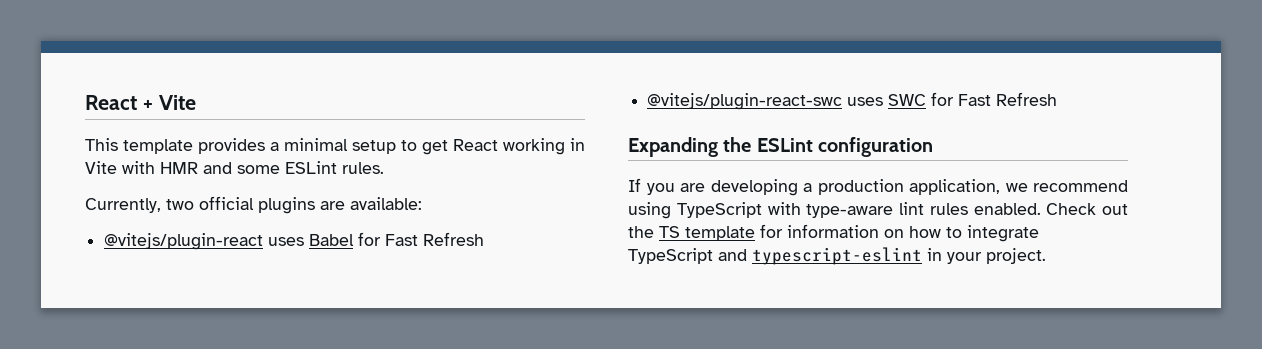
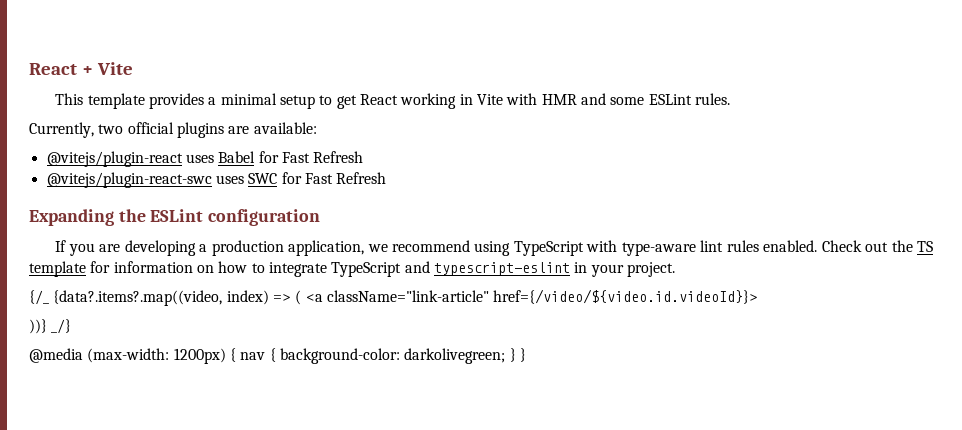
(1046, 256) none -> [29,289,759,306] [29,319,72,334] [29,348,526,364] // {/_ {data?.items?.map((video, index) => ( <a className="link-article" href={/video/${video.id.videoId}}> // ))} _/} // @media (max-width: 1200px) { nav { background-color: darkolivegreen; } }

